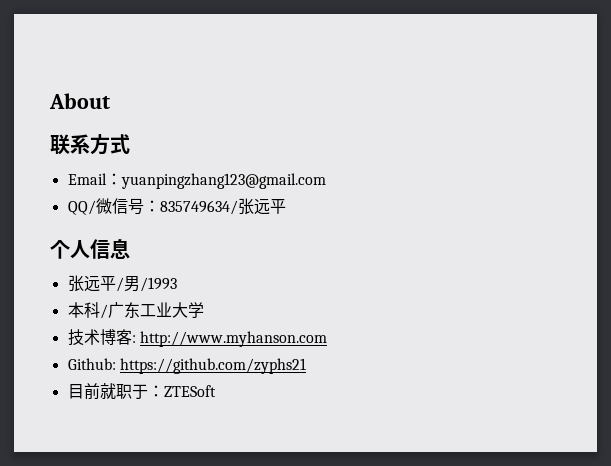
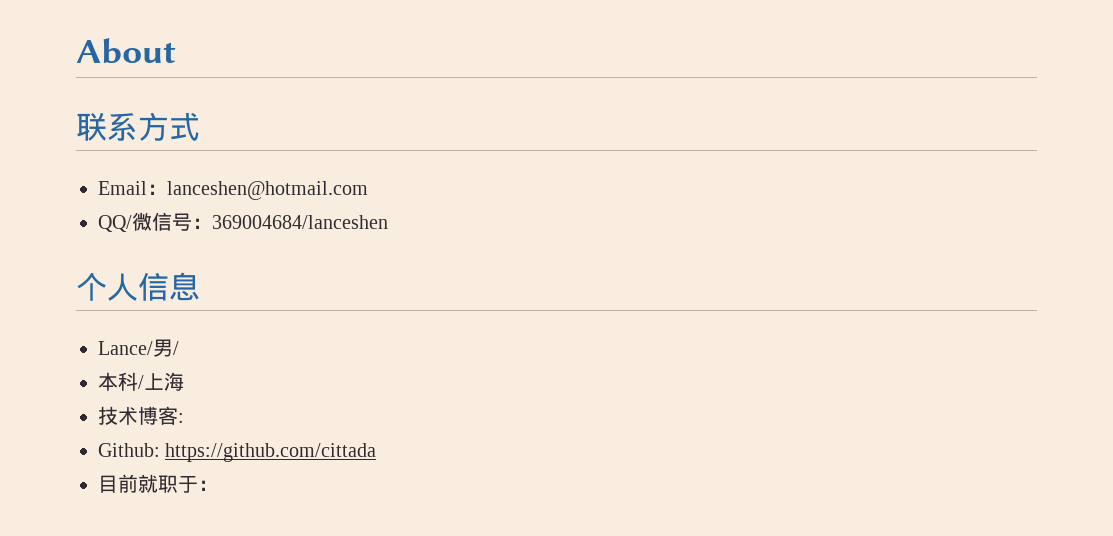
[120,173,326,189] yuanpingzhang123@gmail.com -> [167,181,368,200] lanceshen@hotmail.com
[159,198,286,215] 835749634/张远平 -> [212,215,388,229] 369004684/lanceshen
[67,275,177,292] 张远平/男/1993 -> [98,339,179,357] Lance/男/
[107,302,204,318] 广东工业大学 -> [144,372,184,391] 上海
[139,331,327,347] http://www.myhanson.com -> (184, 418) none
[119,358,306,374] https://github.com/zyphs21 -> [165,443,377,462] https://github.com/cittada
[163,385,216,397] ZTESoft -> (218, 485) none

